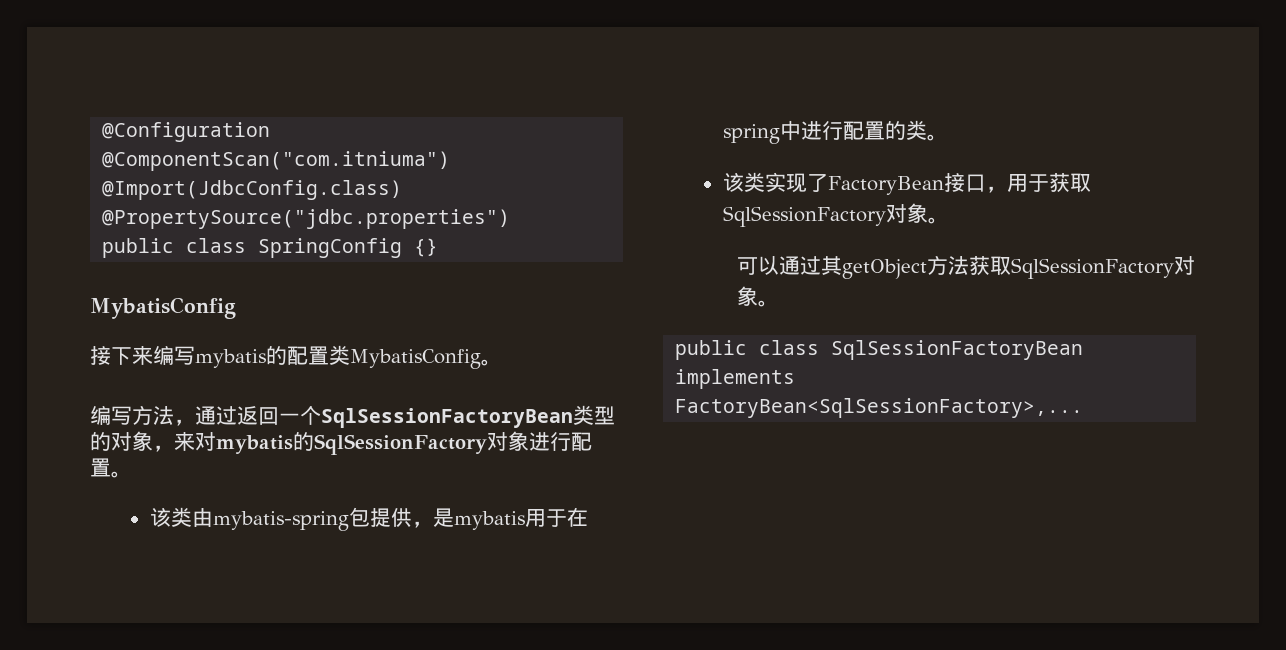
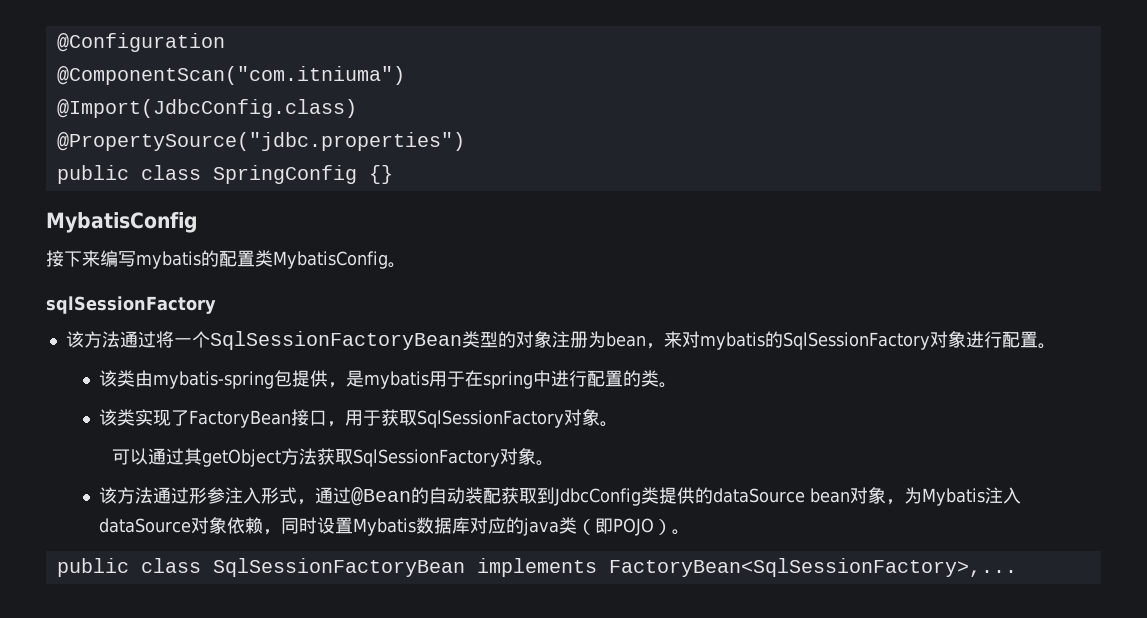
[90,405,279,426] 编写方法，通过返回 -> [46,296,216,314] [65,331,174,348] sqlSessionFactory // 该方法通过将
(153, 441) none -> [551,331,646,348] 注册为bean
(780, 303) none -> [98,487,1021,506] [98,517,690,536] // 该方法通过形参注入形式，通过@Bean的自动装配获取到JdbcConfig类提供的dataSource bean对象，为Mybatis注入dataSource对象依赖，同时设置Mybatis数据库对应的java类（即POJO）。

